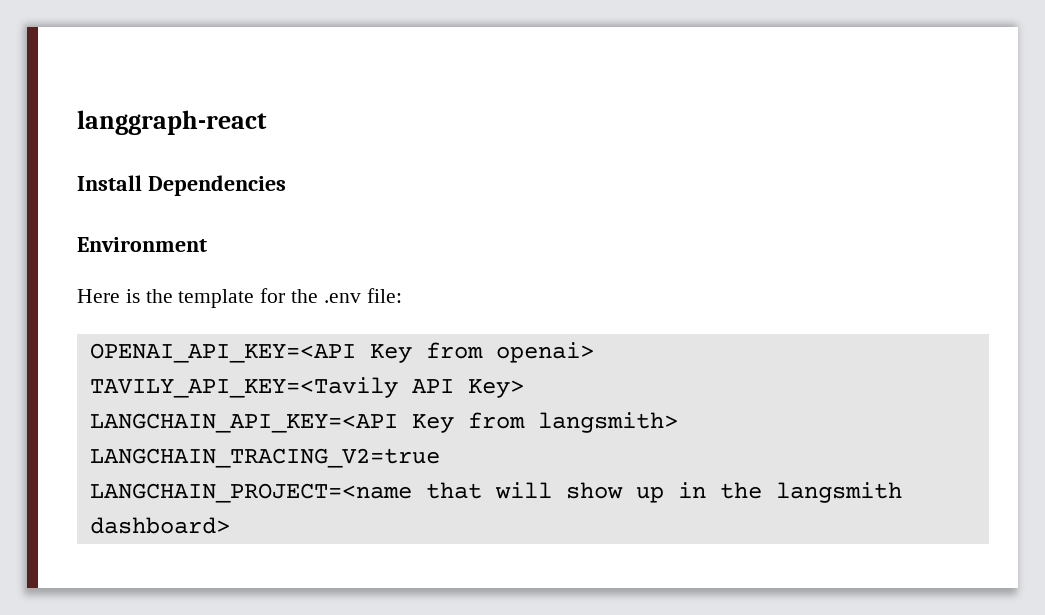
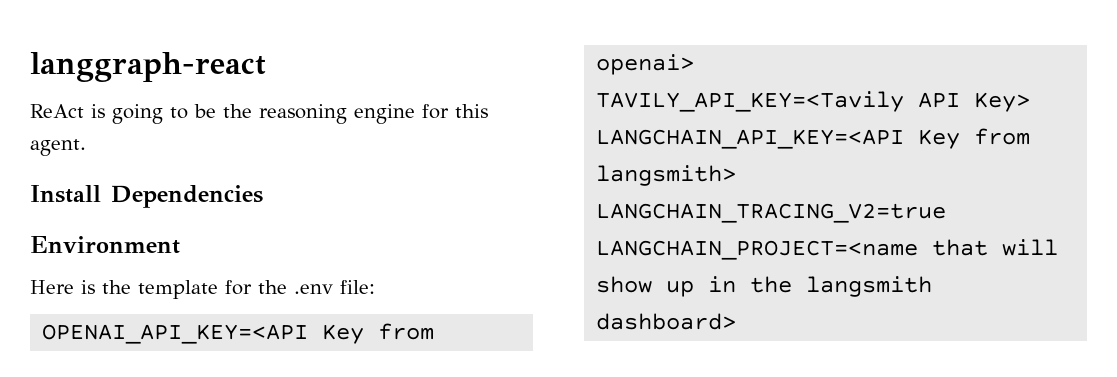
(267, 122) none -> [30,104,488,124] [30,139,86,156] // ReAct is going to be the reasoning engine for this agent.

